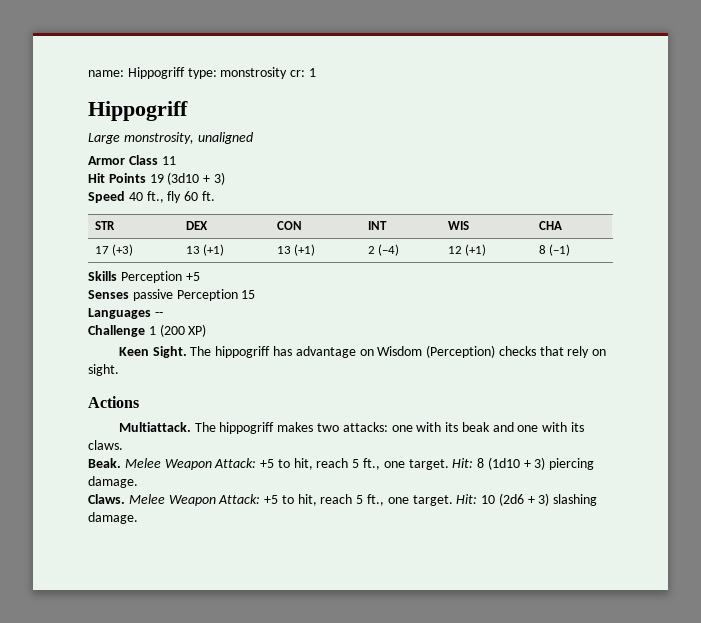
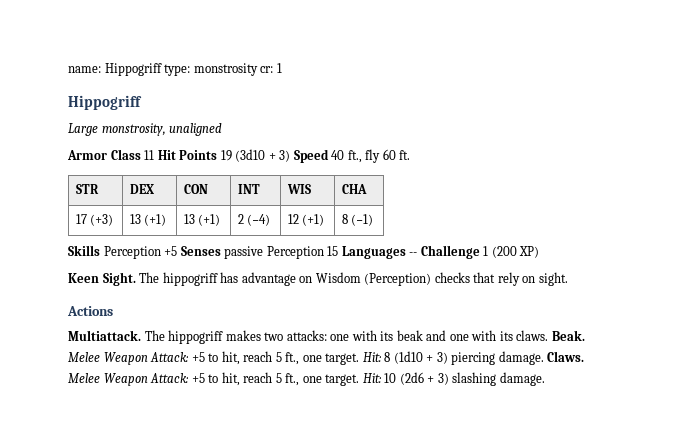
(176, 160) // -> (155, 155) none
(225, 178) // -> (291, 156) none
(200, 276) // -> (178, 251) none
(256, 294) // -> (339, 251) none
(163, 314) // -> (418, 254) none
(123, 445) // -> (549, 335) none
(138, 482) // -> (544, 358) none

